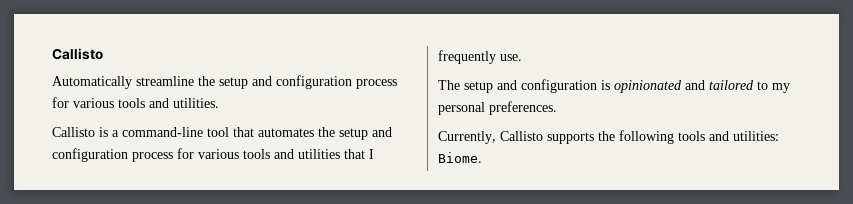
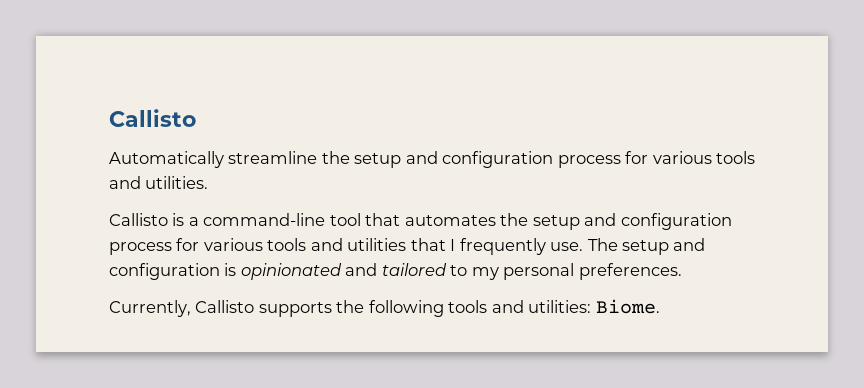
(522, 57) // -> (584, 246) none

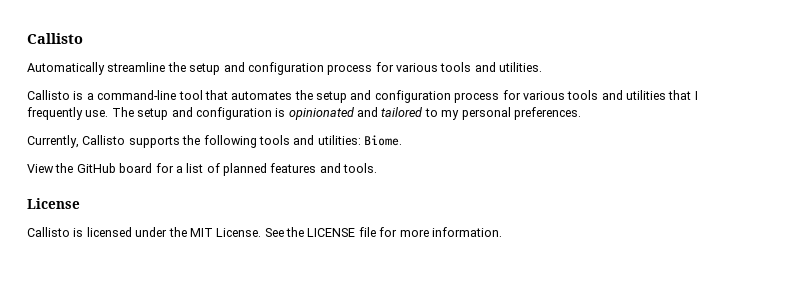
(660, 306) none -> [27,163,378,176] [27,198,80,209] [27,227,502,237] // View the GitHub board for a list of planned features and tools. // License // Callisto is licensed under the MIT License. See the LICENSE file for more information.

